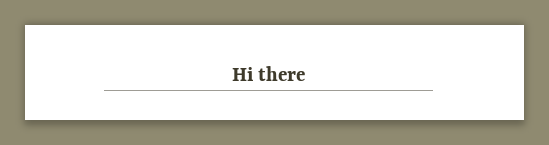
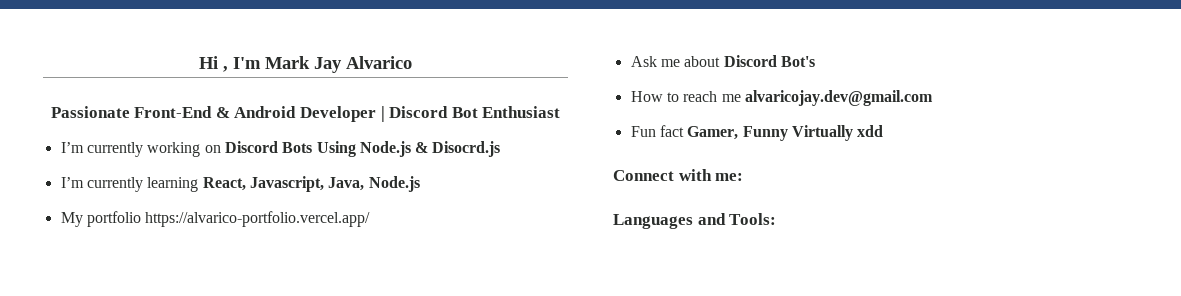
[258,66,306,81] there -> [223,56,412,73] [50,106,561,122] [60,141,501,157] [60,176,420,192] [60,211,371,227] [630,55,815,67] [630,90,933,106] [630,125,884,141] [613,169,744,181] [613,213,777,229] , I'm Mark Jay Alvarico // Passionate Front-End & Android Developer | Discord Bot Enthusiast // I’m currently working on Discord Bots Using Node.js & Disocrd.js // I’m currently learning React, Javascript, Java, Node.js // My portfolio https://alvarico-portfolio.vercel.app/ // Ask me about Discord Bot's // How to reach me alvaricojay.dev@gmail.com // Fun fact Gamer, Funny Virtually xdd // Connect with me: // Languages and Tools:

